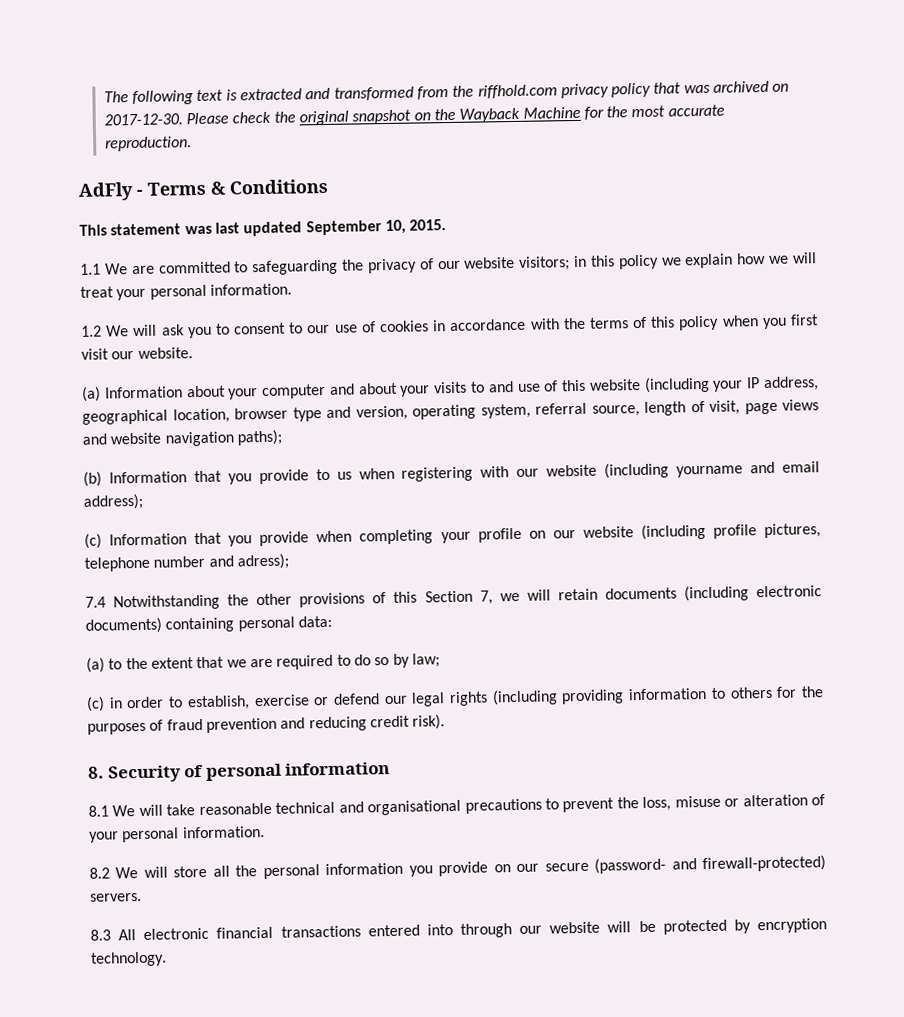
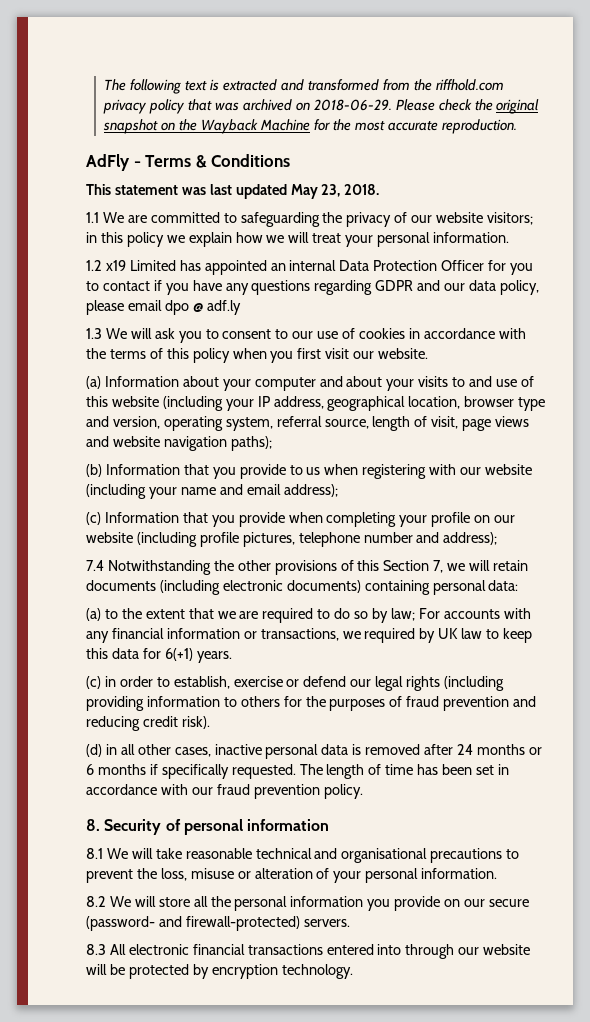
[103,113,183,126] 2017-12-30. -> [313,99,392,111] 2018-06-29.
[305,219,447,236] September 10, 2015. -> [290,184,380,199] May 23, 2018.
(102, 331) none -> [105,260,534,275] [86,280,539,295] [86,300,241,315] [86,328,102,339] x19 Limited has appointed an internal Data Protection Officer for you to contact if you have any questions regarding GDPR and our data policy, please email dpo @ adf.ly // 1.3
[676,465,744,478] yourname -> [148,487,216,499] your name
[236,553,289,570] adress); -> [443,532,498,545] address);
(440, 660) none -> [418,608,531,619] [86,628,533,643] [86,648,232,663] For accounts with any financial information or transactions, we required by UK law to keep this data for 6(+1) years.
(446, 722) none -> [86,744,542,759] [86,764,509,779] [86,784,363,799] // (d) in all other cases, inactive personal data is removed after 24 months or 6 months if specifically requested. The length of time has been set in accordance with our fraud prevention policy.

